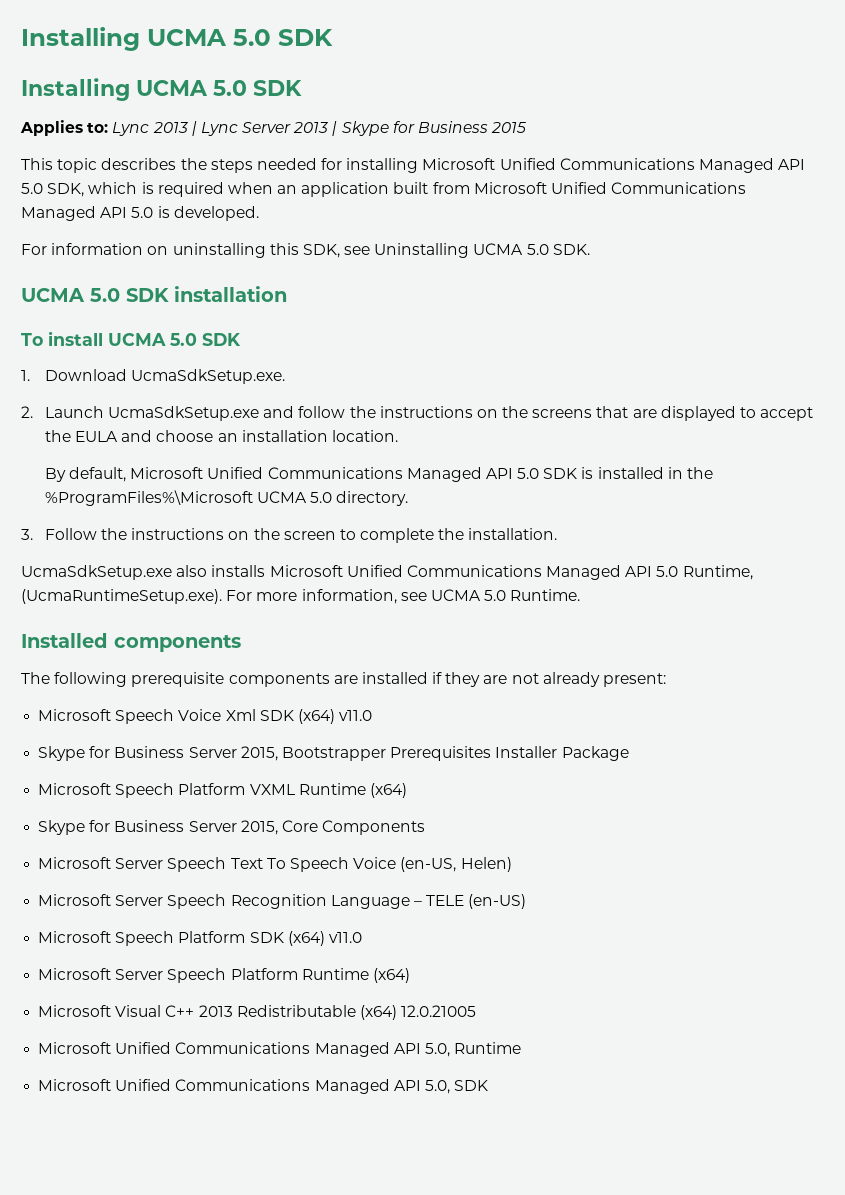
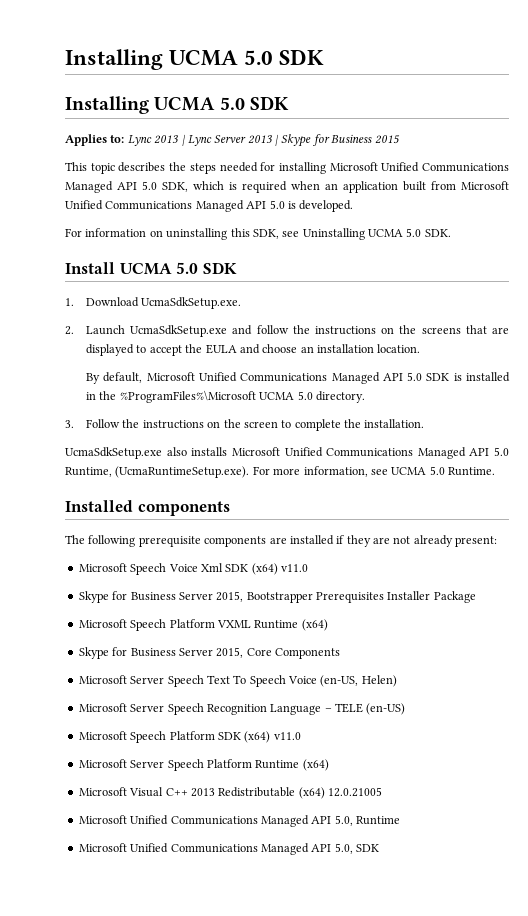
[21,286,287,302] [21,331,103,346] UCMA 5.0 SDK installation // To install -> [65,262,115,274] Install

